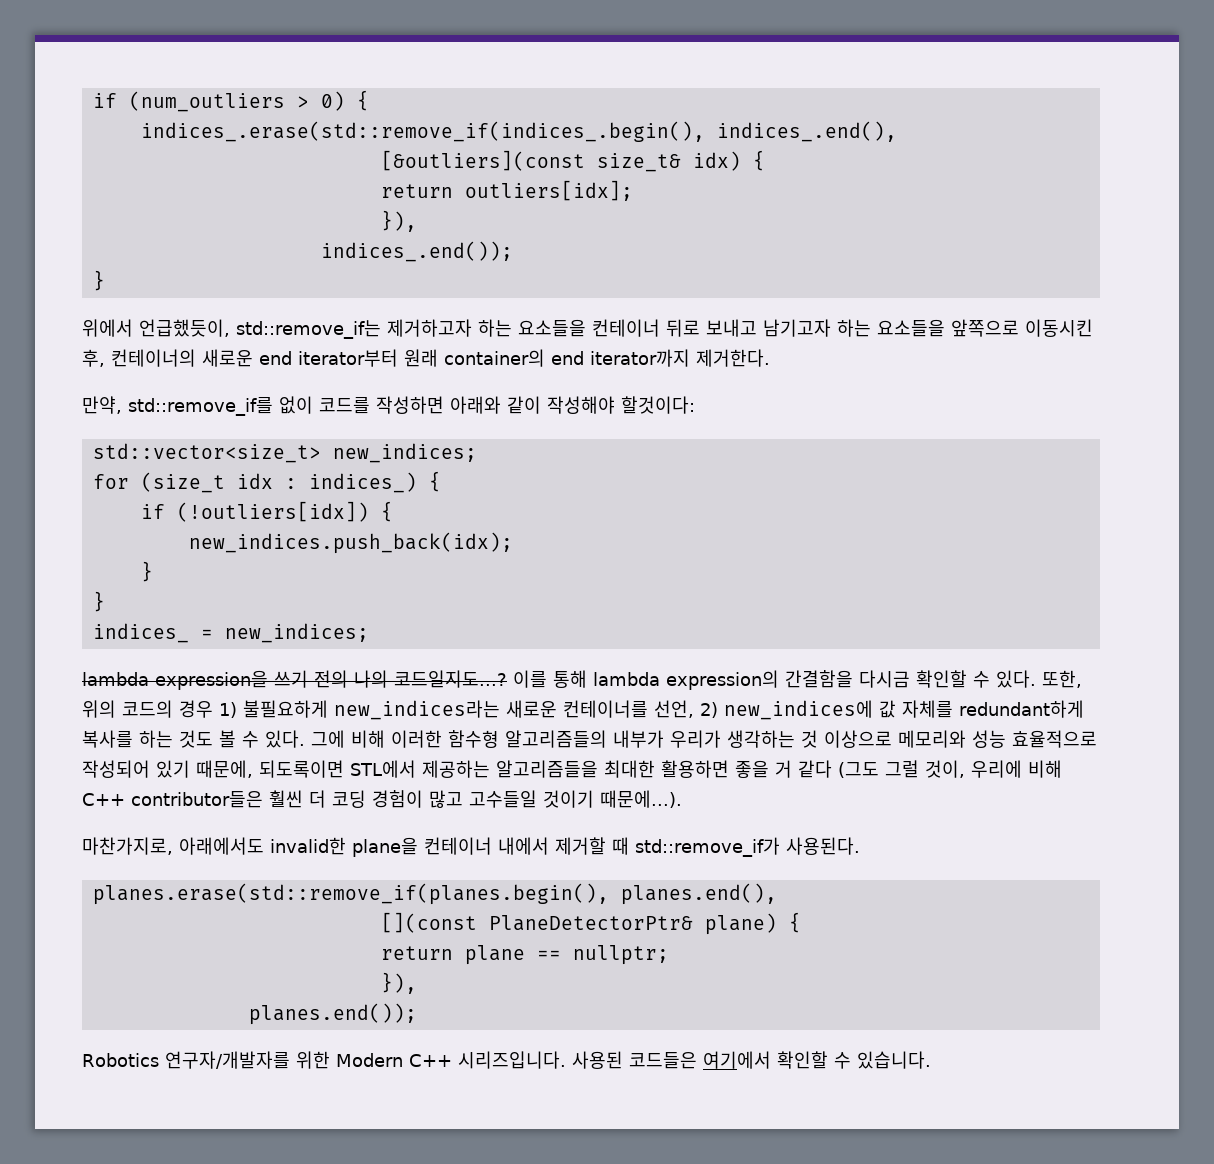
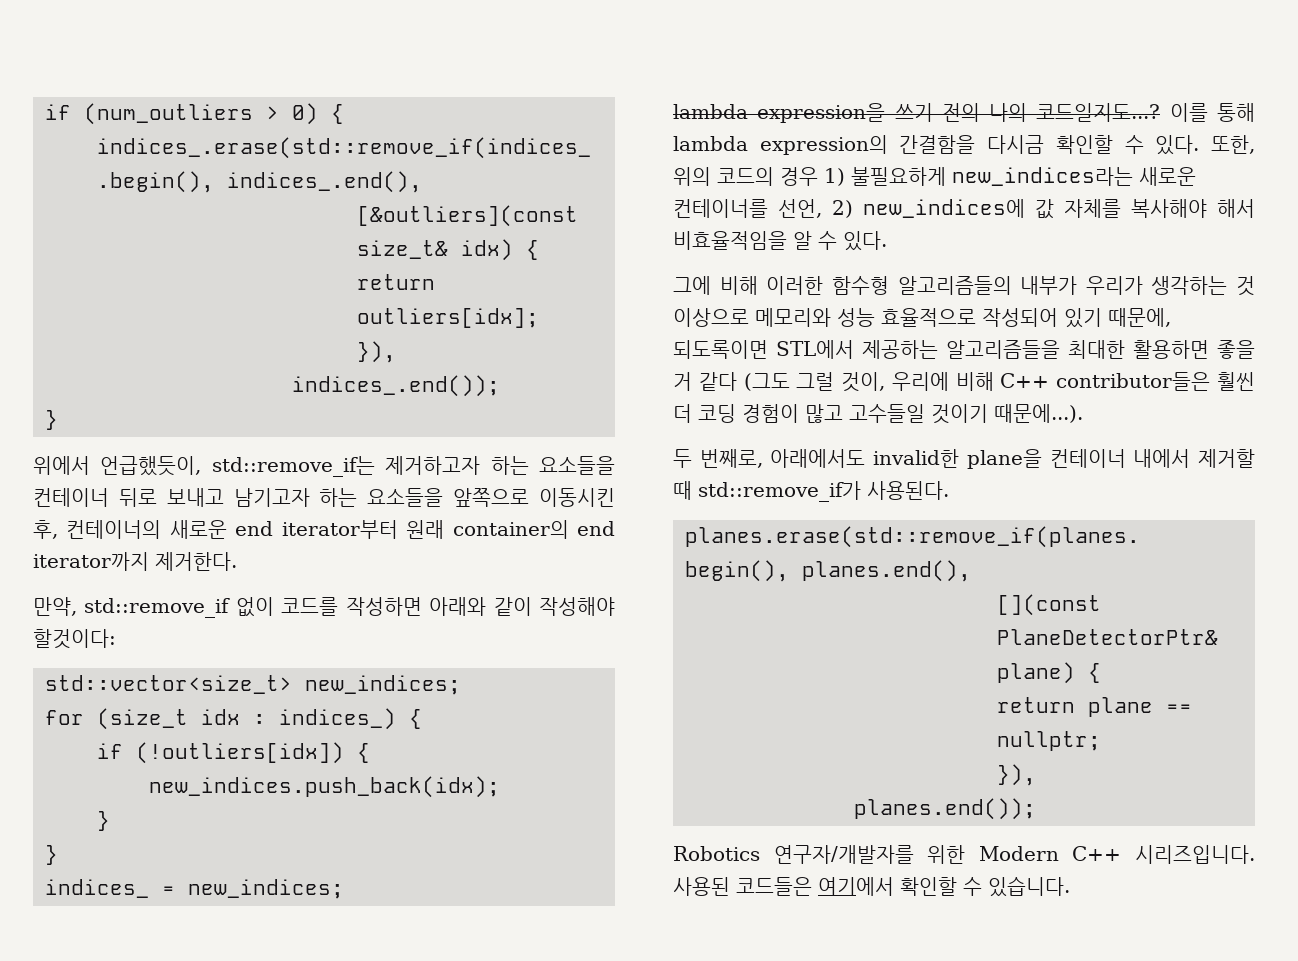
[128,397,273,416] std::remove_if를 -> [84,598,231,618] std::remove_if
[959,700,1084,718] [82,730,305,748] redundant하게 복사를 하는 것도 볼 수 있다. -> [1131,199,1255,218] [673,231,887,251] 복사해야 해서 비효율적임을 알 수 있다. //
[82,837,173,855] 마찬가지로, -> [673,449,763,468] 두 번째로,

